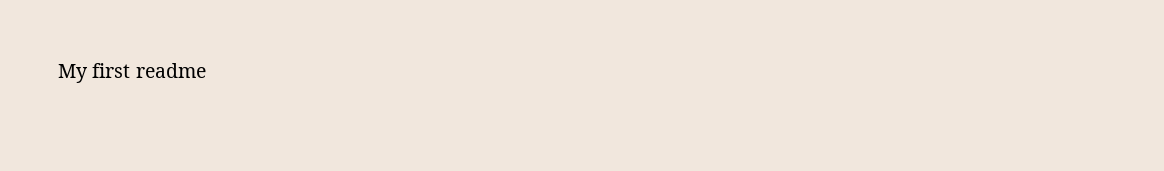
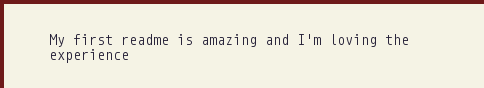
(206, 70) none -> [177,34,409,47] [49,49,129,63] is amazing and I'm loving the experience

